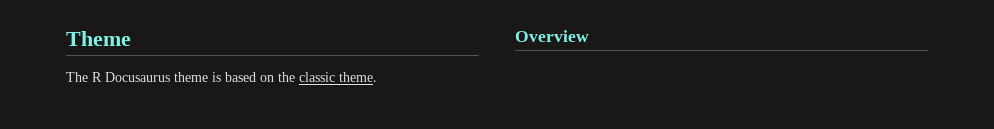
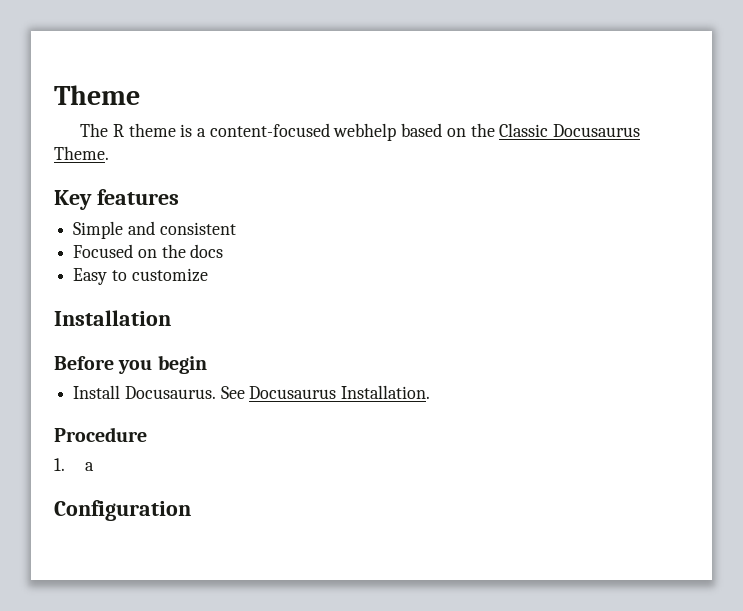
[105,72,170,82] Docusaurus -> (124, 130) none
[225,72,377,82] [515,30,589,42] based on the classic theme. // Overview -> [197,123,641,141] [54,146,109,160] [54,189,179,210] [73,221,236,239] [73,244,224,258] [73,268,208,285] [54,310,171,326] [54,355,207,374] [73,385,431,399] [54,427,147,442] [54,458,95,471] [54,500,191,521] a content-focused webhelp based on the Classic Docusaurus Theme. // Key features // Simple and consistent // Focused on the docs // Easy to customize // Installation // Before you begin // Install Docusaurus. See Docusaurus Installation. // Procedure // 1. a // Configuration

